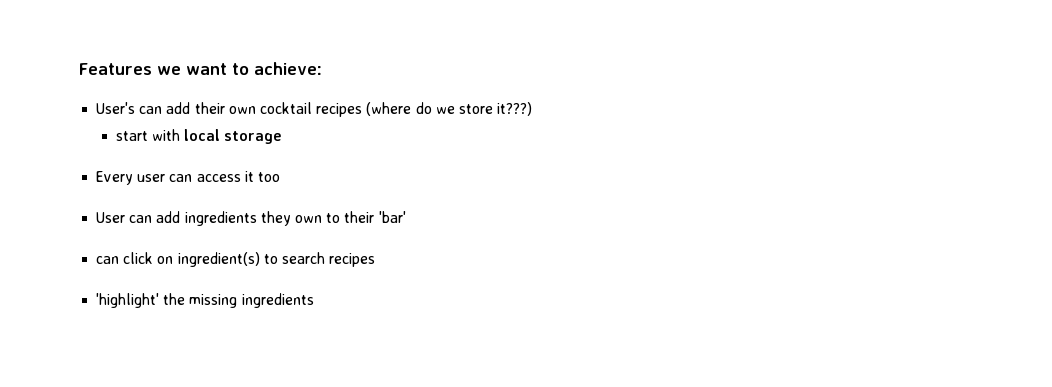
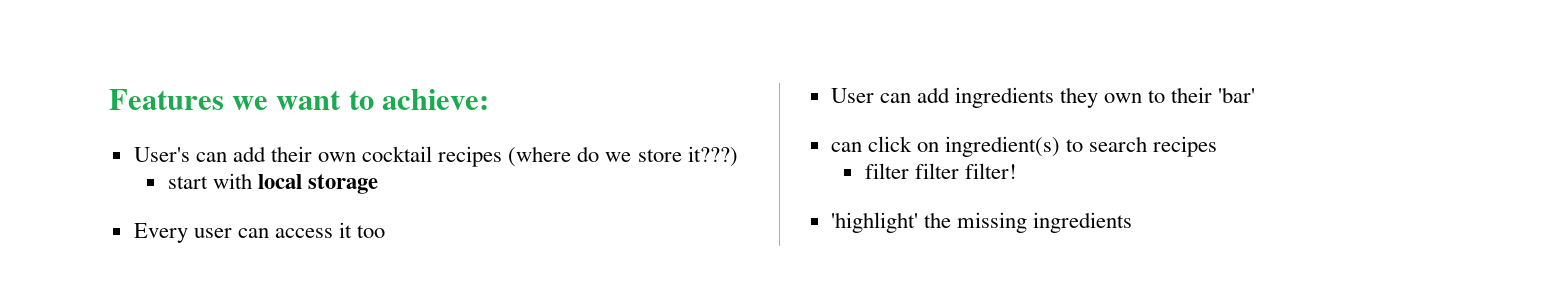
(376, 260) none -> [864,163,1017,179] // filter filter filter!

